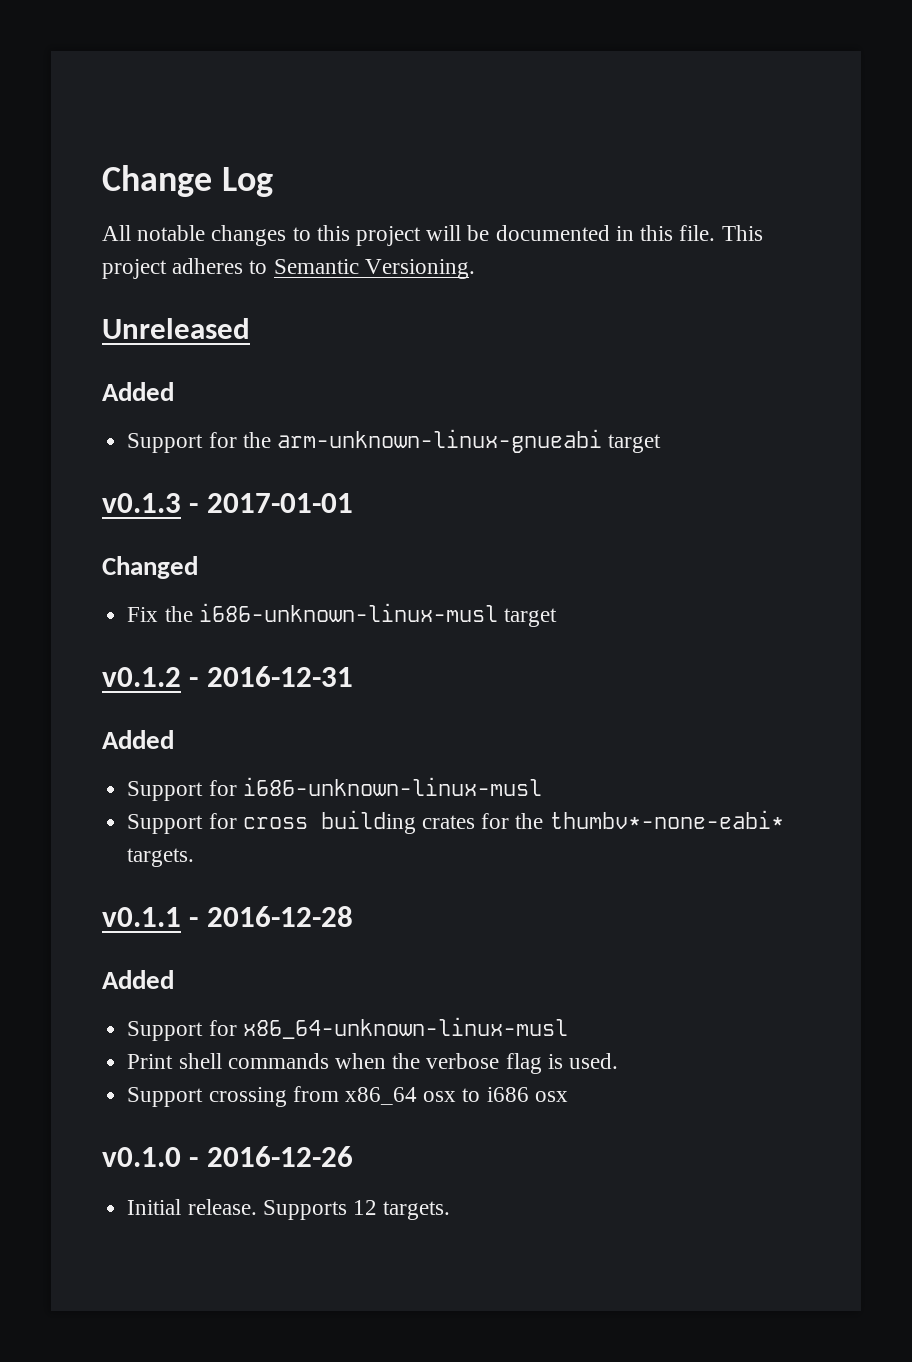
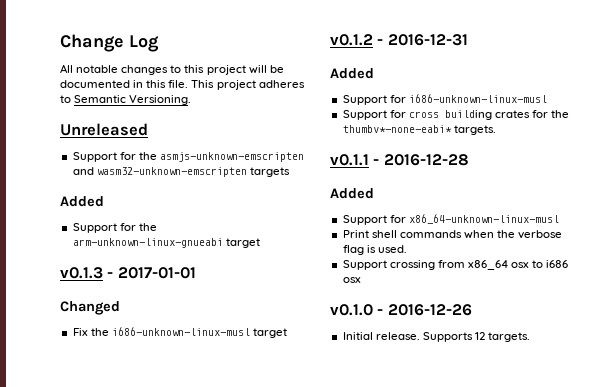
(250, 328) none -> [72,152,304,162] [72,167,290,177] // Support for the asmjs-unknown-emscripten and wasm32-unknown-emscripten targets

